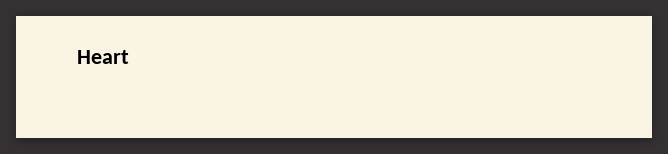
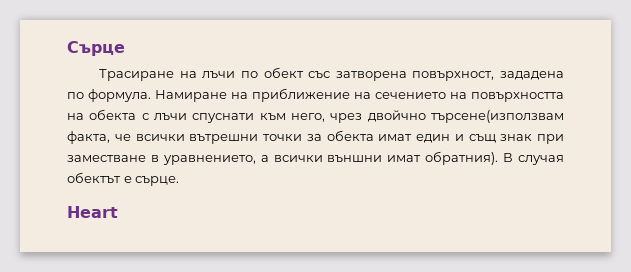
(77, 57) none -> [67,41,125,56] [99,67,564,81] [67,88,564,102] [67,109,564,123] [67,130,564,144] [67,151,565,165] [67,172,180,186] Сърце // Трасиране на лъчи по обект със затворена повърхност, зададена по формула. Намиране на приближение на сечението на повърхността на обекта с лъчи спуснати към него, чрез двойчно търсене(използвам факта, че всички вътрешни точки за обекта имат един и същ знак при заместване в уравнението, а всички външни имат обратния). В случая обектът е сърце. //

